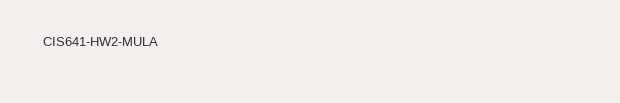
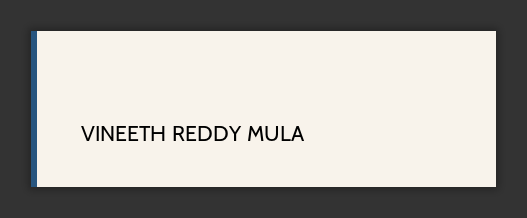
[43,37,158,46] CIS641-HW2-MULA -> [81,126,305,141] VINEETH REDDY MULA

